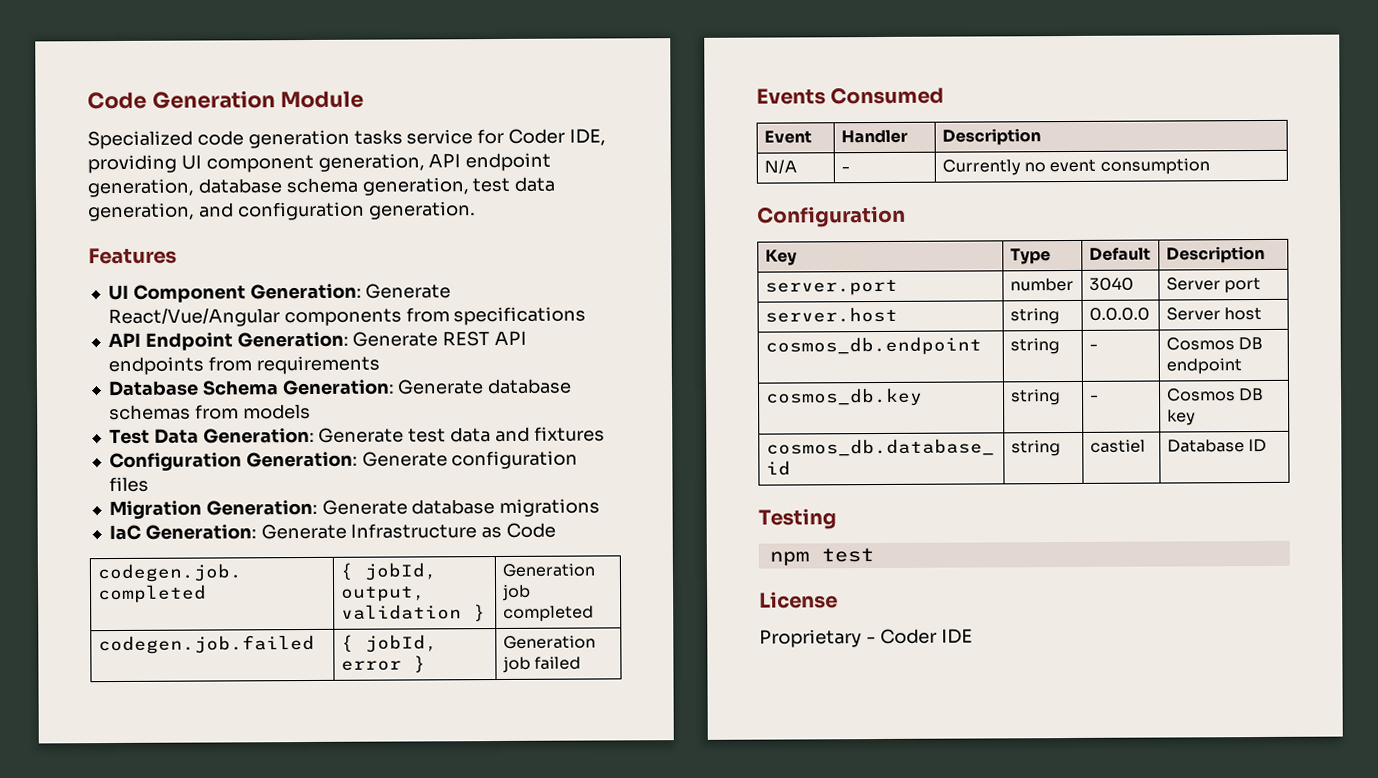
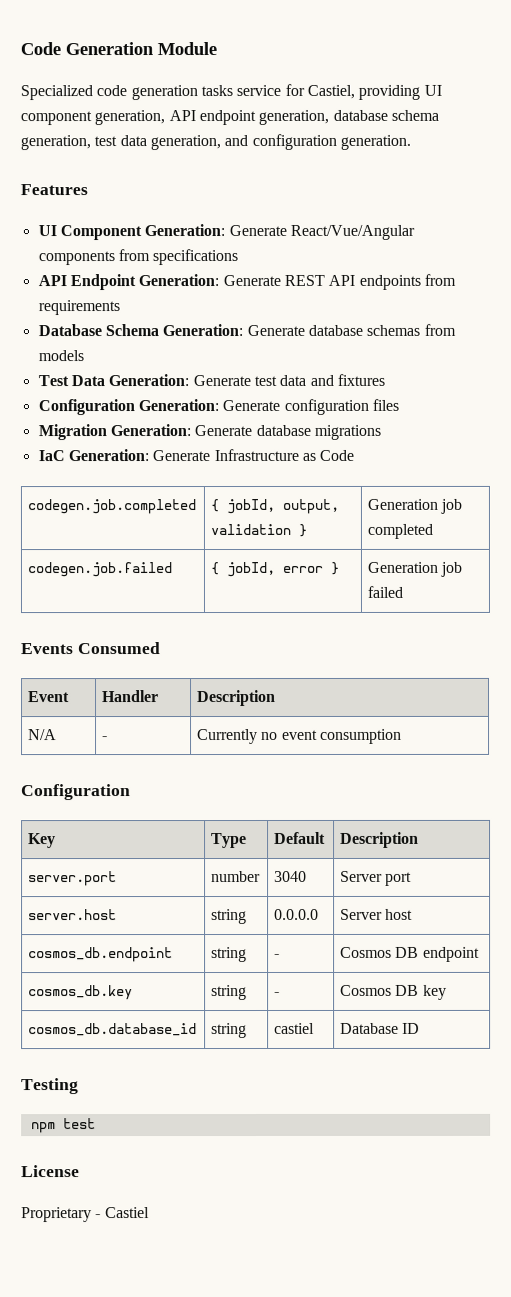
[508,128,607,146] Coder IDE, -> [306,84,355,99] Castiel,
[879,628,973,645] Coder IDE -> [104,1207,150,1219] Castiel

